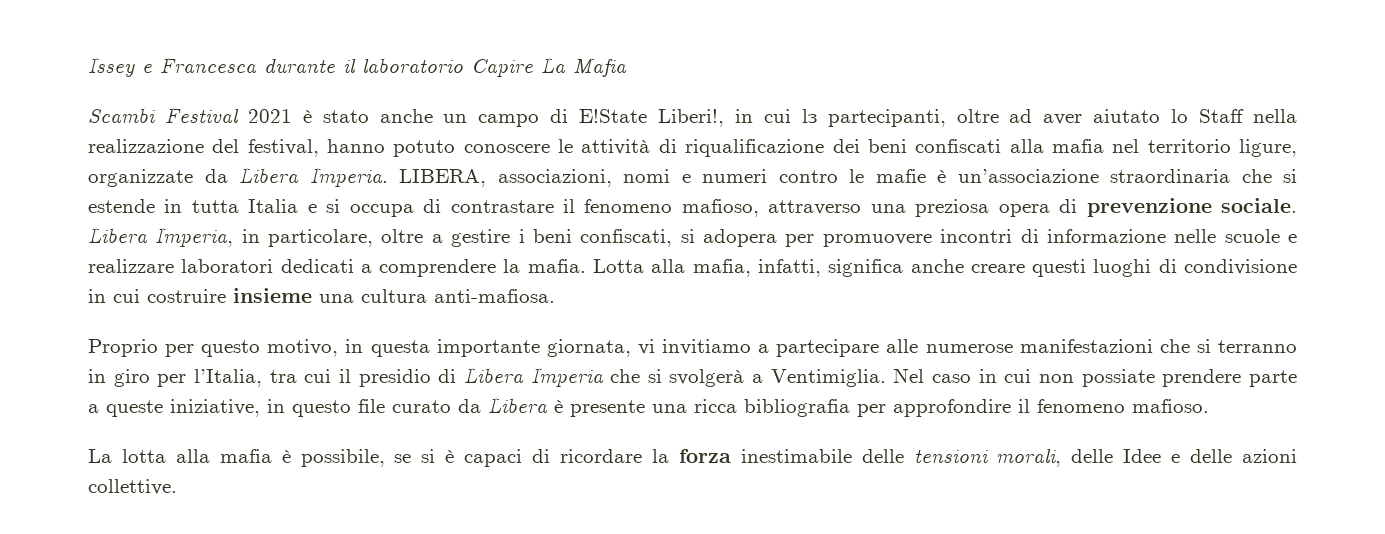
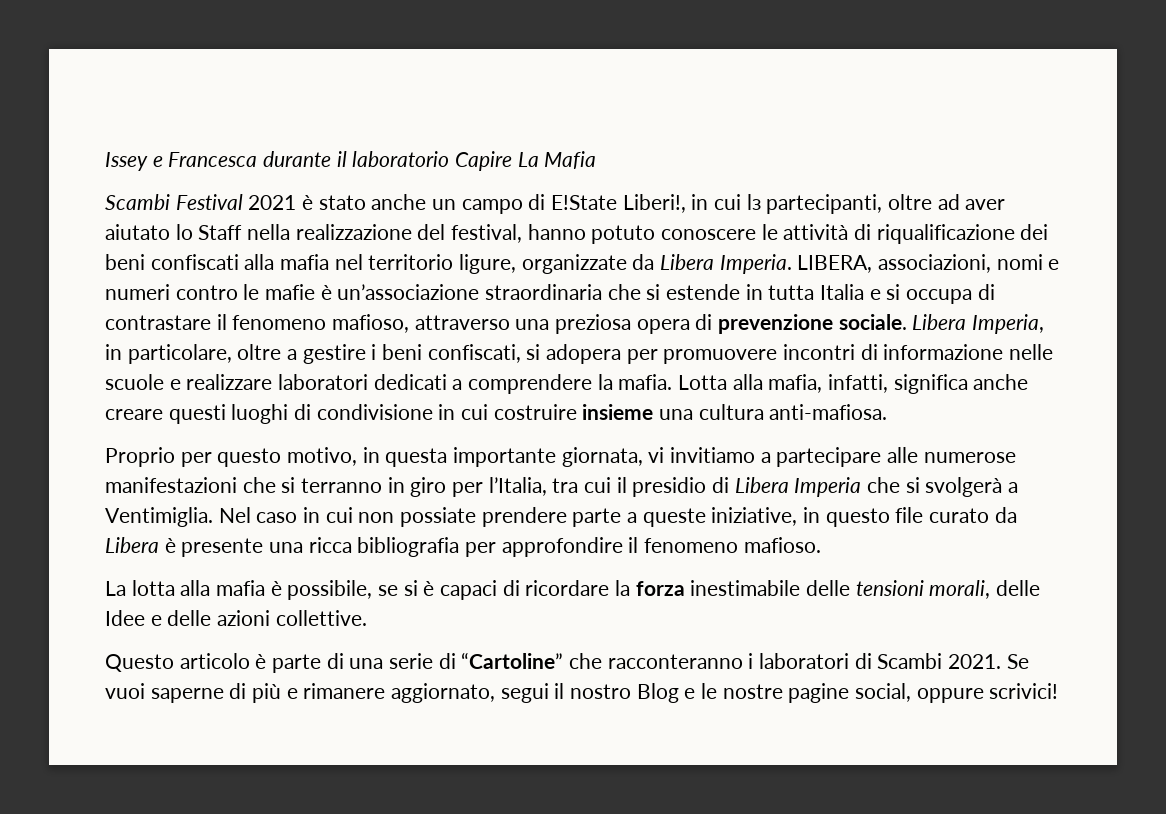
(177, 487) none -> [105,652,1029,673] [105,683,1059,703] // Questo articolo è parte di una serie di “Cartoline” che racconteranno i laboratori di Scambi 2021. Se vuoi saperne di più e rimanere aggiornato, segui il nostro Blog e le nostre pagine social, oppure scrivici!

